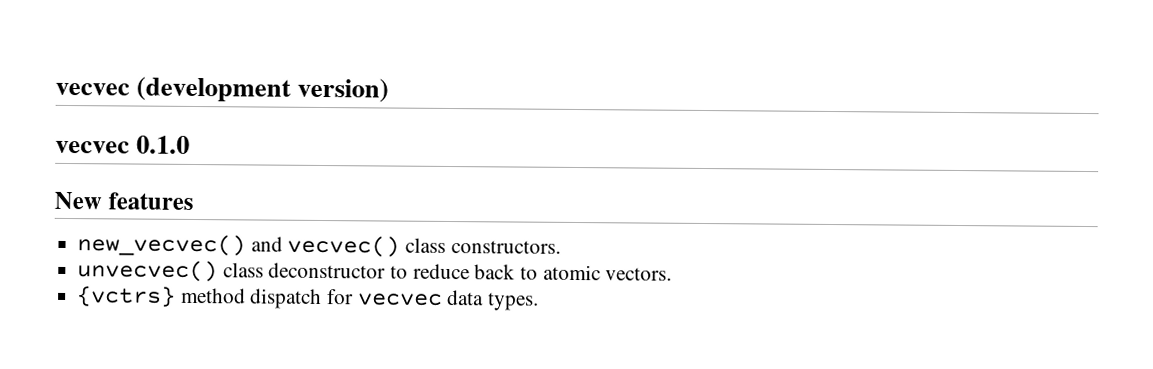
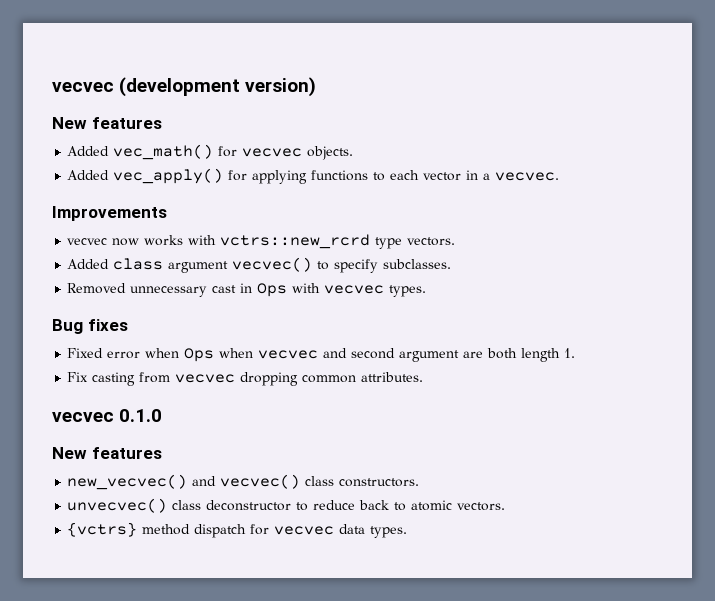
(390, 90) none -> [52,117,162,129] [67,144,354,160] [67,168,560,184] [52,206,167,221] [67,234,456,249] [67,257,452,273] [67,283,427,297] [52,319,128,334] [67,348,576,362] [67,372,424,386] // New features // Added vec_math() for vecvec objects. // Added vec_apply() for applying functions to each vector in a vecvec. // Improvements // vecvec now works with vctrs::new_rcrd type vectors. // Added class argument vecvec() to specify subclasses. // Removed unnecessary cast in Ops with vecvec types. // Bug fixes // Fixed error when Ops when vecvec and second argument are both length 1. // Fix casting from vecvec dropping common attributes.

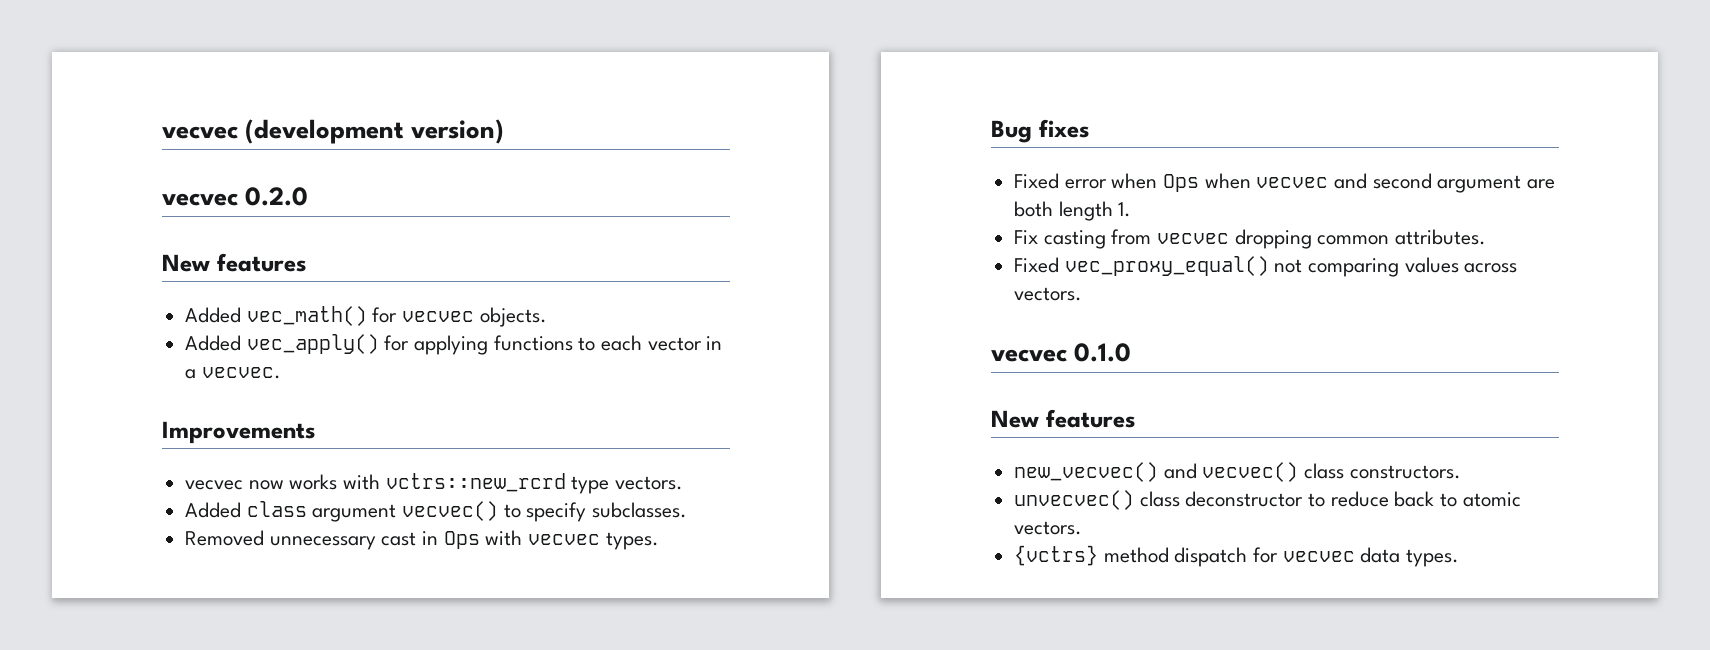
(317, 87) none -> [162,187,309,206] // vecvec 0.2.0
(424, 377) none -> [1014,256,1518,277] [1014,287,1083,301] // Fixed vec_proxy_equal() not comparing values across vectors.

